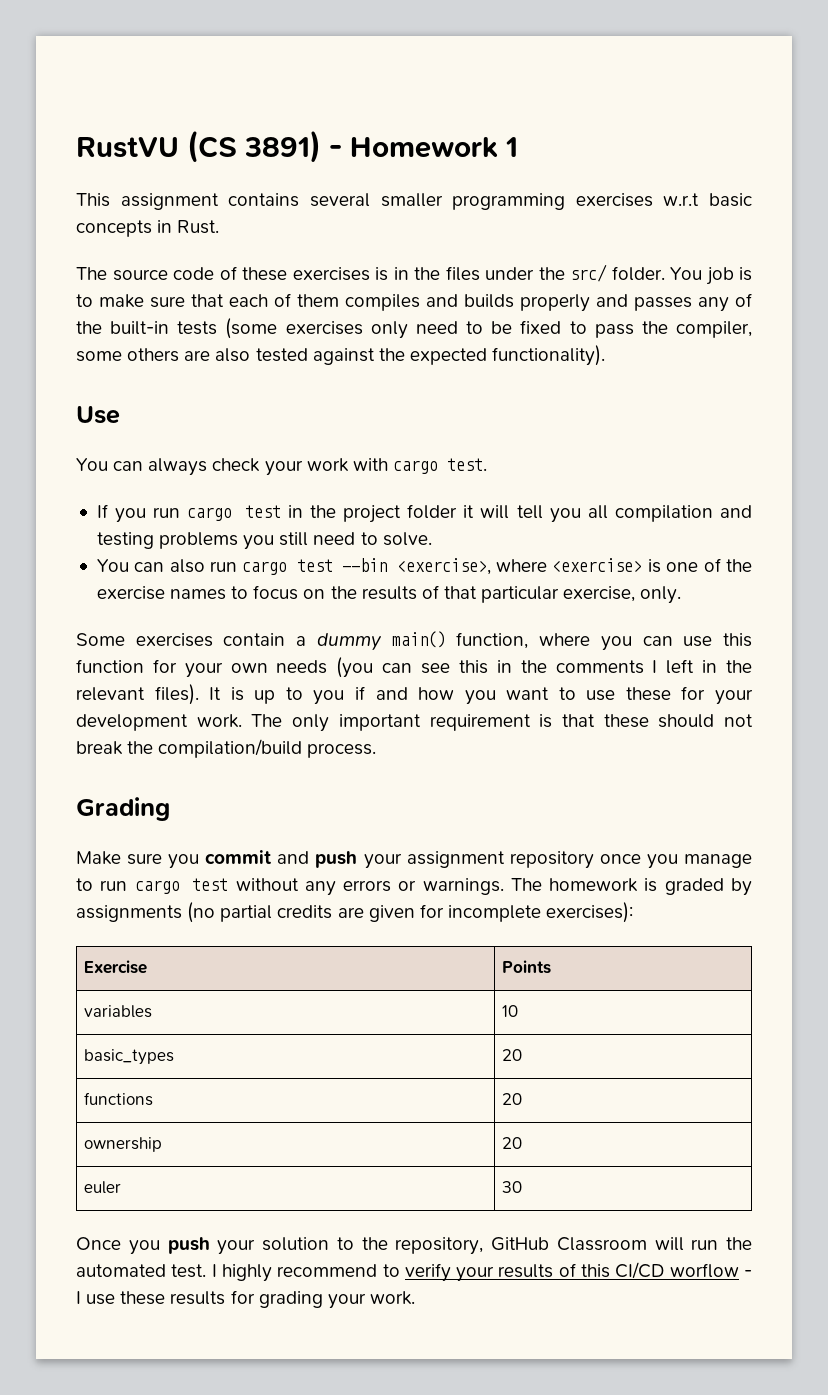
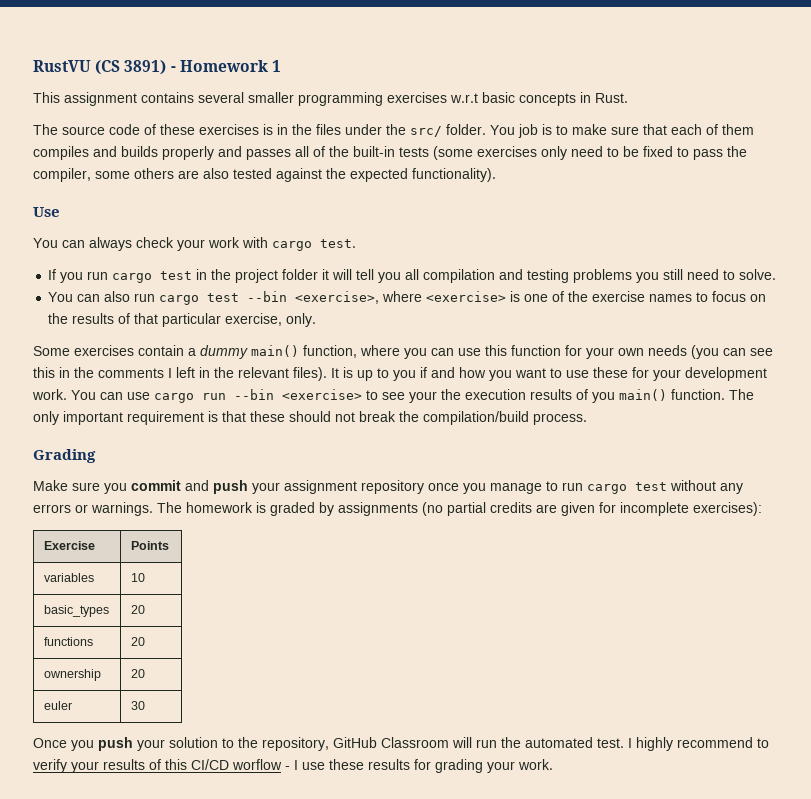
[698,297,729,312] any -> [295,146,309,157] all
(242, 721) none -> [71,389,725,403] You can use cargo run --bin <exercise> to see your the execution results of you main() function.

